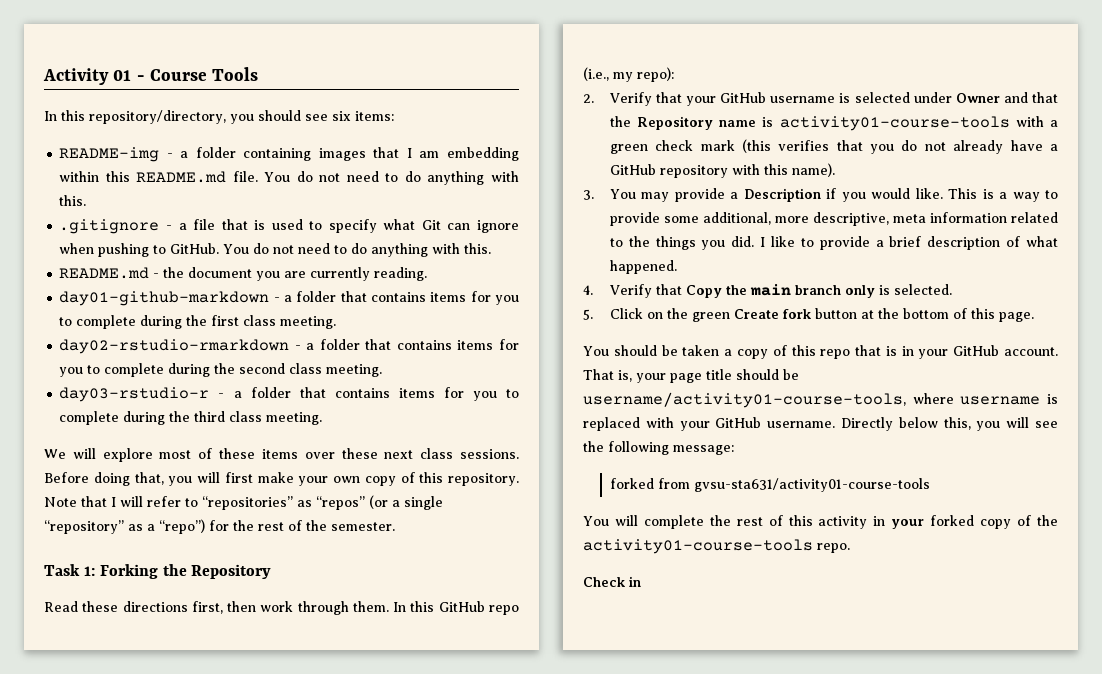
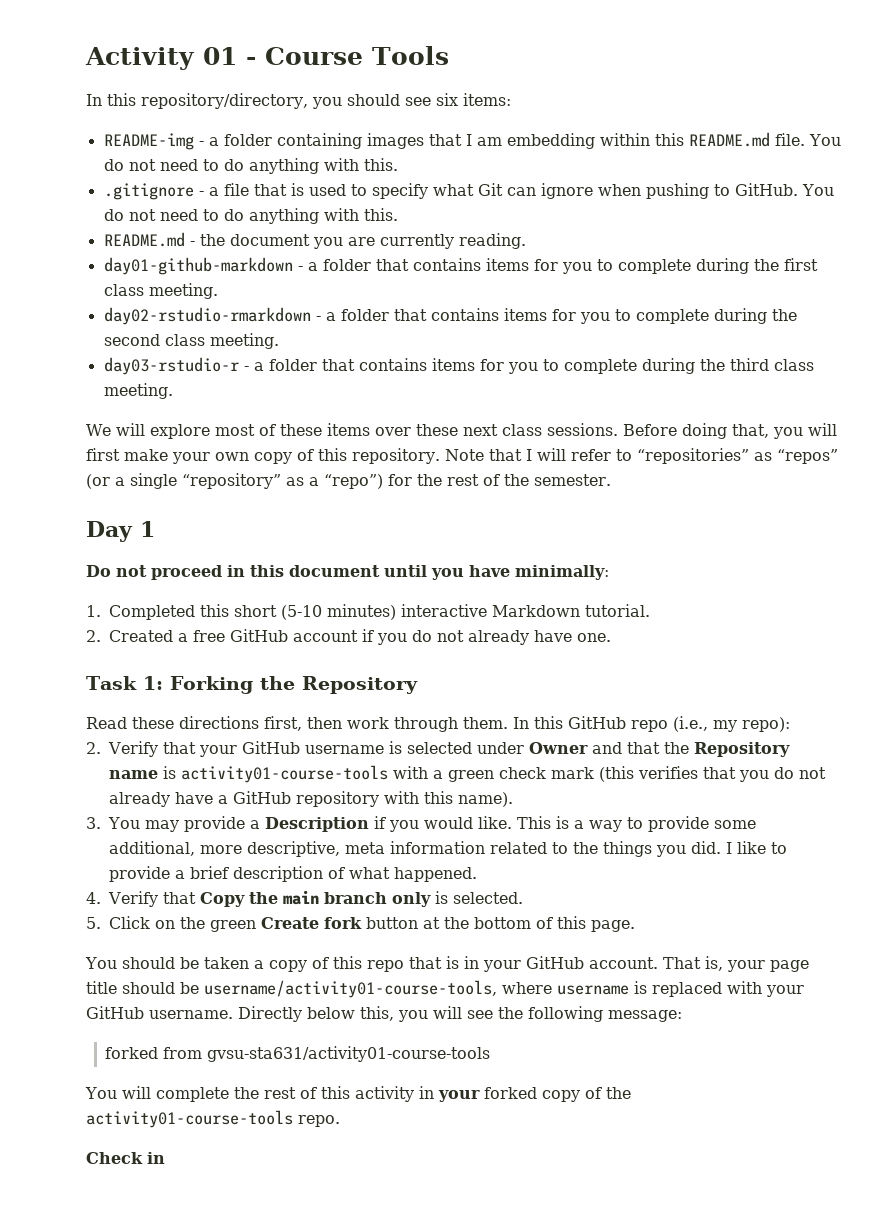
(395, 526) none -> [86,521,155,542] [86,565,609,580] [86,604,650,620] [86,629,611,645] // Day 1 // Do not proceed in this document until you have minimally: // 1. Completed this short (5-10 minutes) interactive Markdown tutorial. // 2. Created a free GitHub account if you do not already have one.

